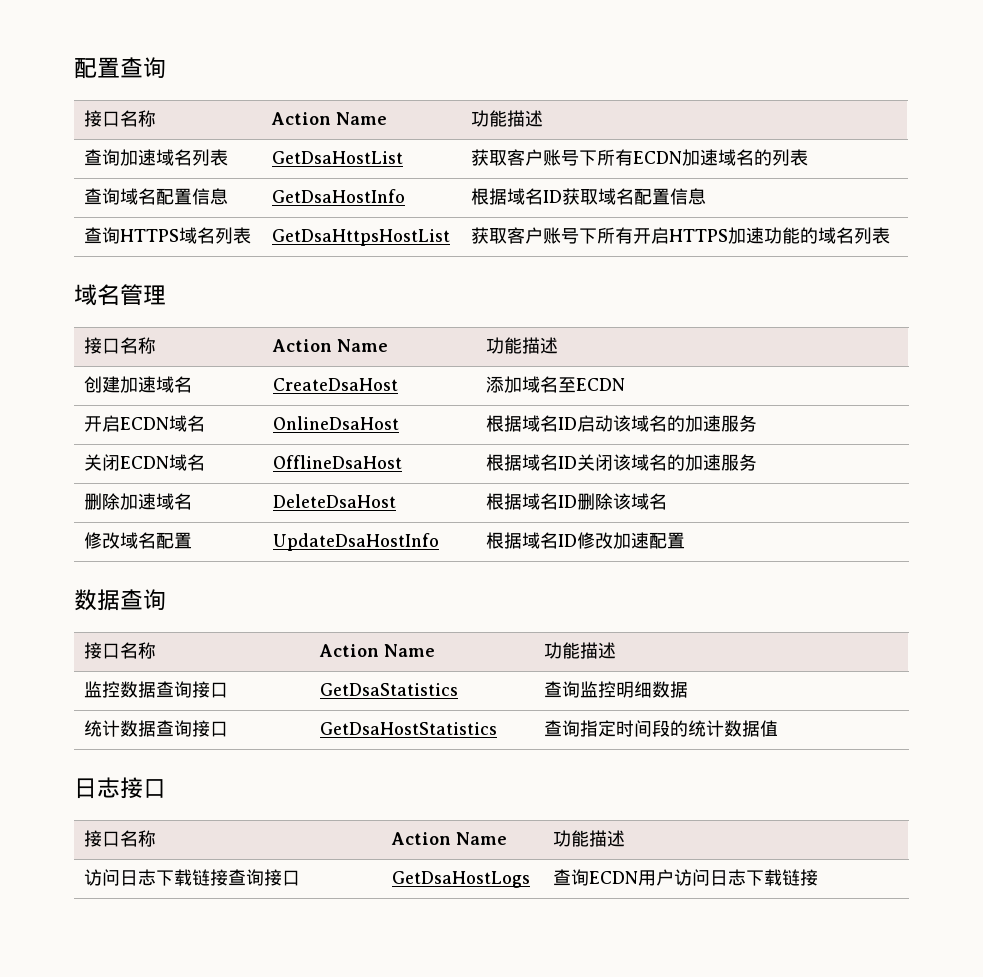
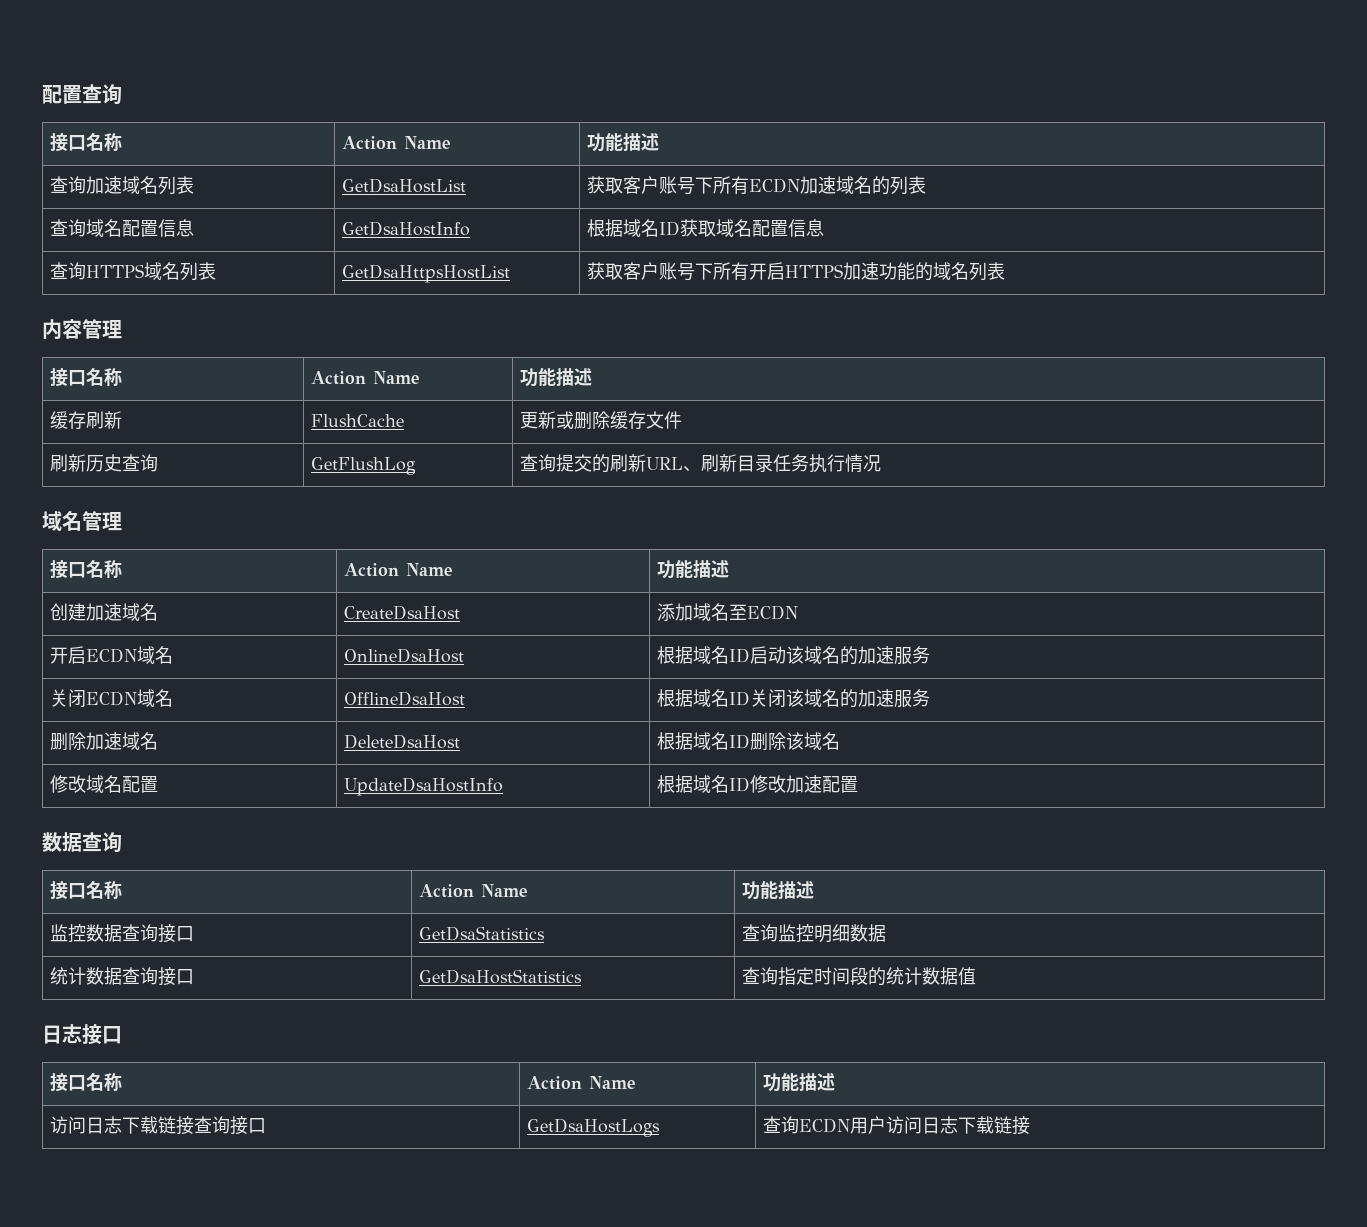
(890, 235) none -> [42,319,122,340] [49,368,122,387] [310,371,420,385] [519,368,592,387] [49,411,122,429] [310,414,404,427] [519,411,682,430] [49,454,158,472] [310,457,416,475] [519,454,881,473] // 内容管理 // 接口名称 | Action Name | 功能描述 // 缓存刷新 | FlushCache | 更新或删除缓存文件 // 刷新历史查询 | GetFlushLog | 查询提交的刷新URL、刷新目录任务执行情况

